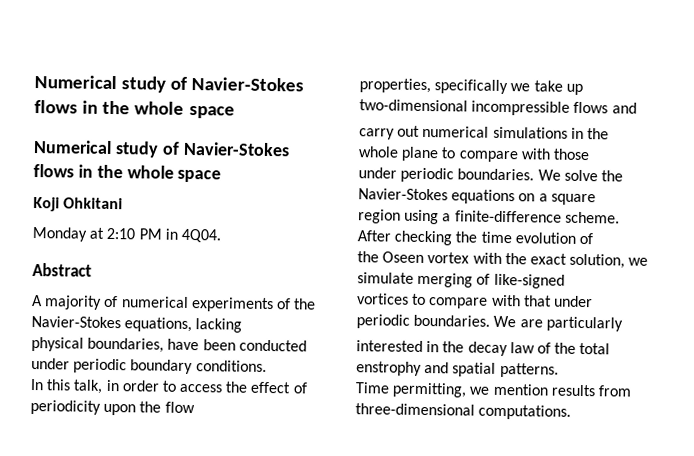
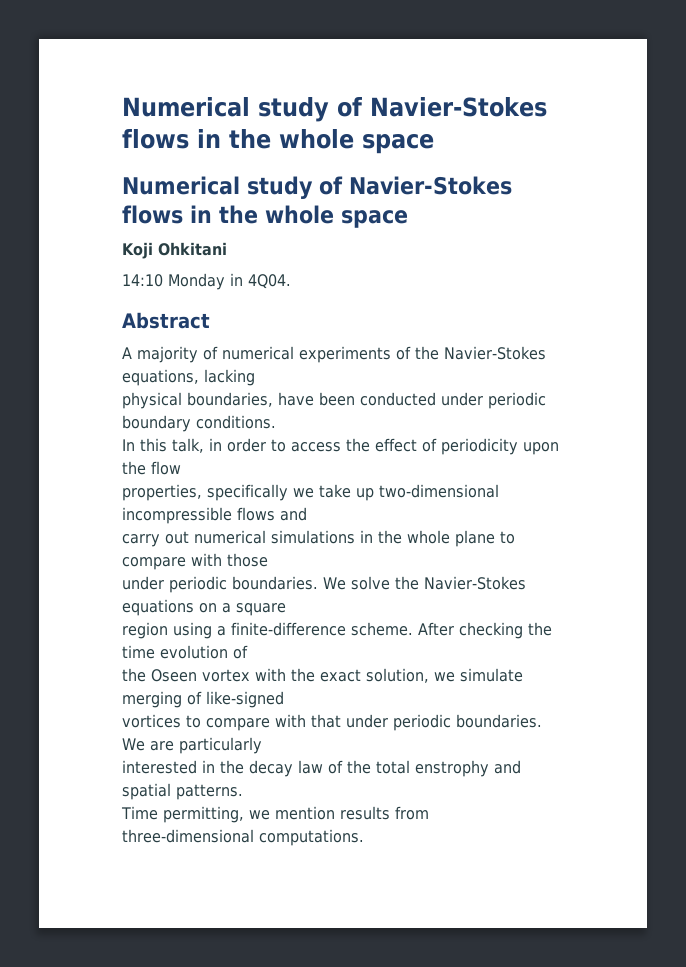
[32,226,162,242] Monday at 2:10 PM -> [122,273,225,290] 14:10 Monday

